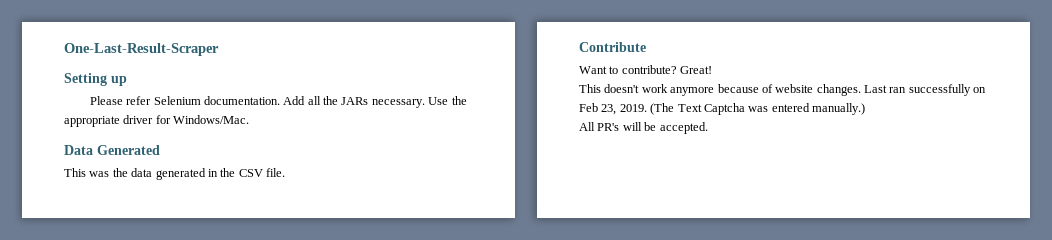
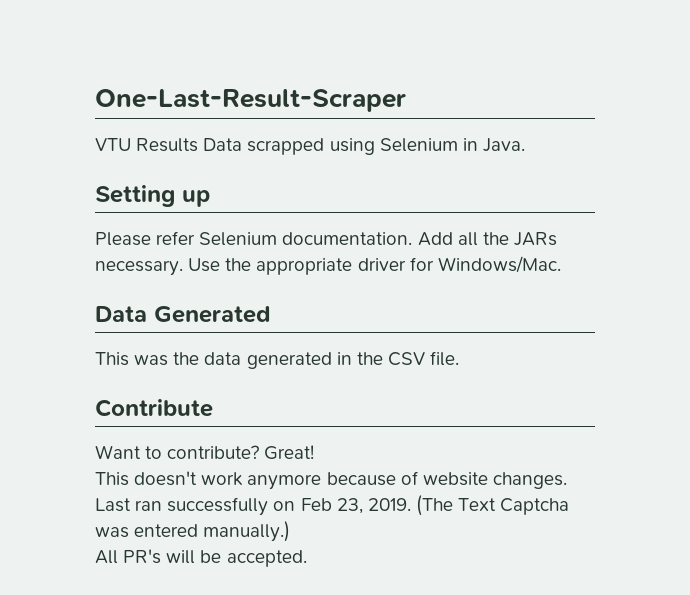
(219, 49) none -> [95,138,525,155] // VTU Results Data scrapped using Selenium in Java.

